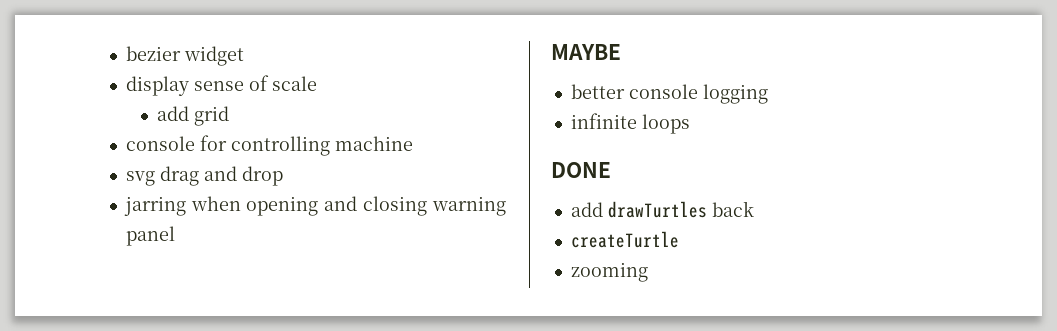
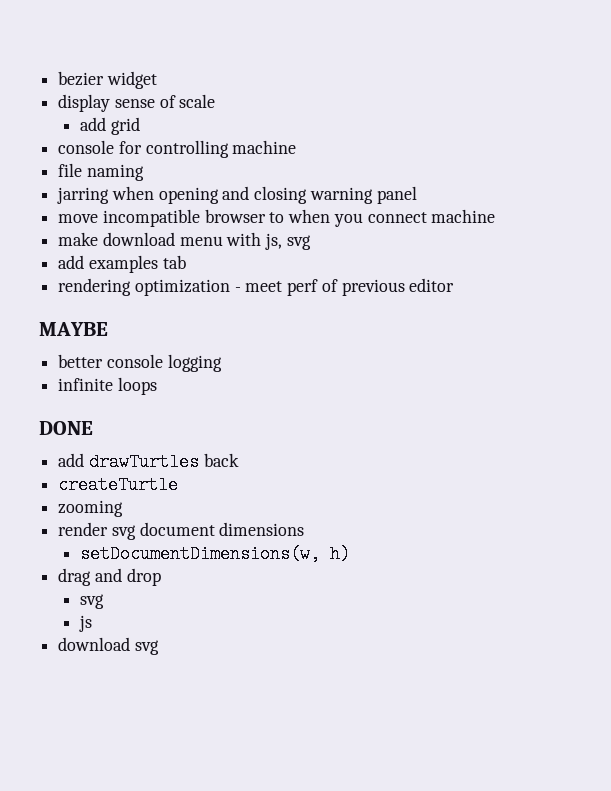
[125,166,283,186] svg drag and drop -> [58,163,144,181] file naming
(175, 236) none -> [58,209,496,227] [58,232,311,250] [58,255,186,273] [58,278,455,296] // move incompatible browser to when you connect machine // make download menu with js, svg // add examples tab // rendering optimization - meet perf of previous editor
(648, 272) none -> [58,522,305,540] [79,545,350,563] [58,568,161,586] [79,594,104,609] [78,615,92,632] [58,637,159,655] // render svg document dimensions // setDocumentDimensions(w, h) // drag and drop // svg // js // download svg

